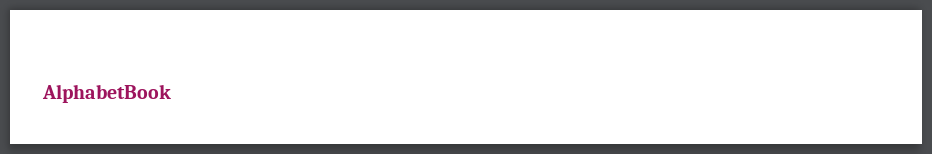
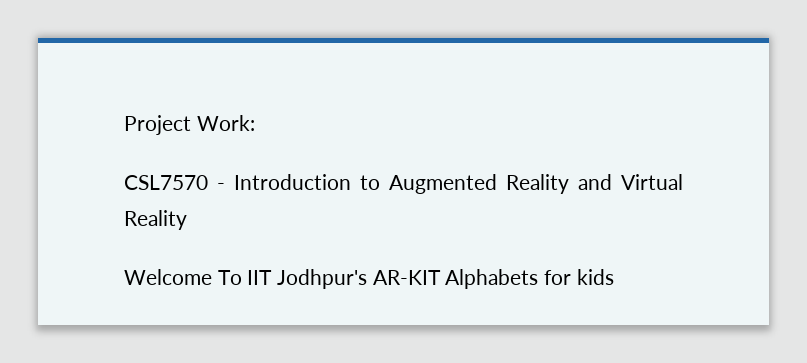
[42,84,171,103] AlphabetBook -> [124,115,255,135] [124,174,683,194] [124,210,187,230] [124,269,614,289] Project Work: // CSL7570 - Introduction to Augmented Reality and Virtual Reality // Welcome To IIT Jodhpur's AR-KIT Alphabets for kids

